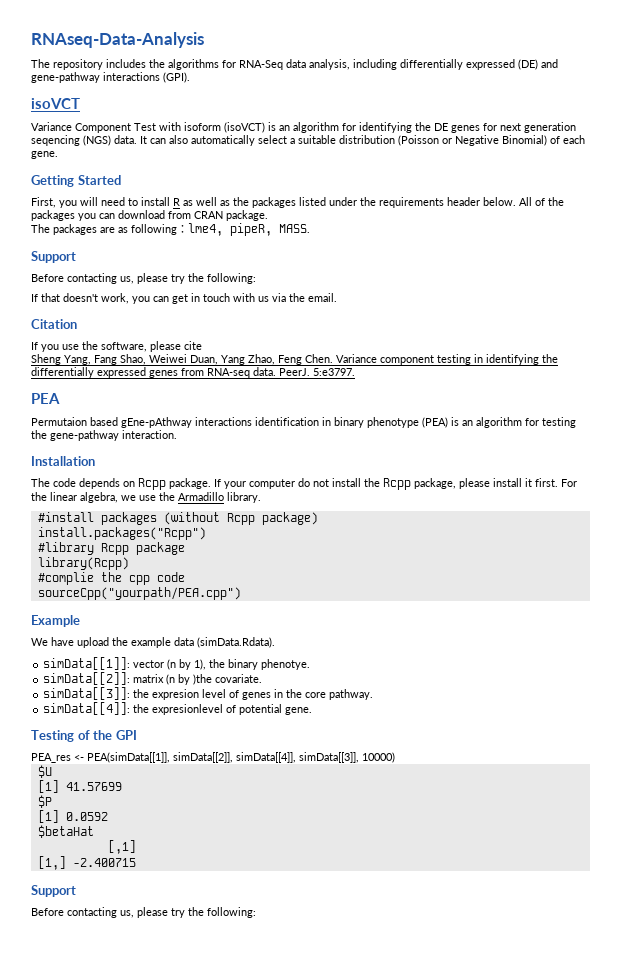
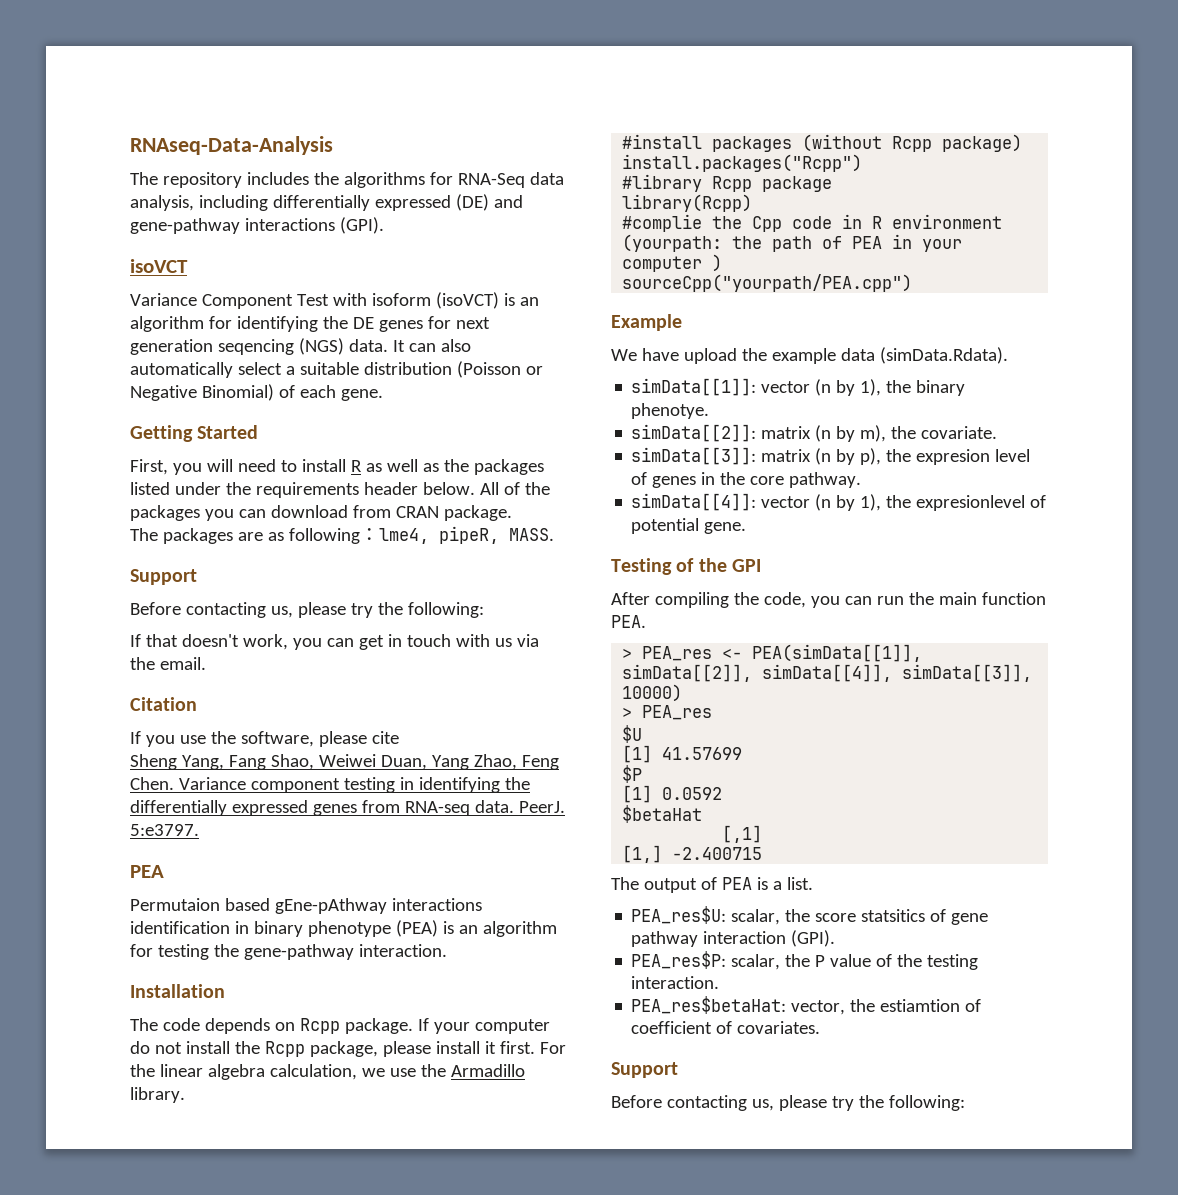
[80,492,118,503] algebra, -> [207,1064,357,1080] algebra calculation,
[128,572,185,585] cpp code -> [752,214,1003,232] [622,234,963,252] [622,254,723,272] Cpp code in R environment (yourpath: the path of PEA in your computer )
[193,674,213,685] )the -> [860,425,917,442] m), the
(131, 693) none -> [761,448,882,465] matrix (n by p),
(131, 708) none -> [761,494,882,511] vector (n by 1),
(137, 735) none -> [611,592,1046,608] [611,615,646,628] [622,648,633,659] After compiling the code, you can run the main function PEA. // >
(395, 757) none -> [622,705,713,720] // > PEA_res
(136, 862) none -> [611,877,813,893] [631,906,989,925] [631,930,836,947] [631,951,979,970] [631,976,720,989] [631,996,982,1015] [631,1021,821,1034] // The output of PEA is a list. // PEA_res$U: scalar, the score statsitics of gene pathway interaction (GPI). // PEA_res$P: scalar, the P value of the testing interaction. // PEA_res$betaHat: vector, the estiamtion of coefficient of covariates.

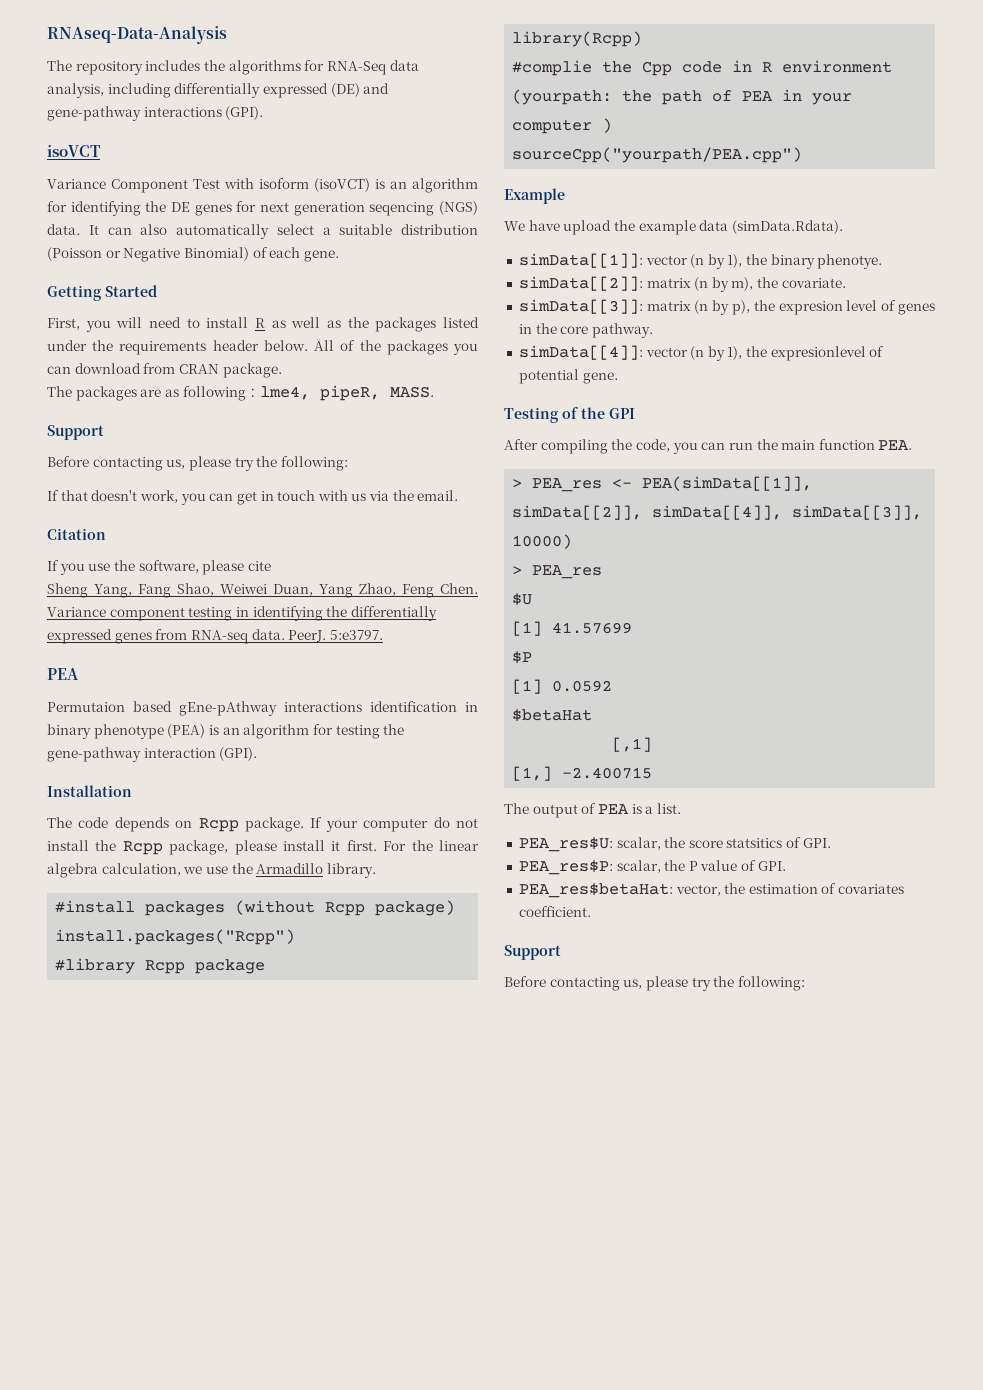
[358,944,447,957] interaction. -> [143,747,258,761] interaction (GPI).
[951,913,989,925] [631,930,836,947] gene pathway interaction (GPI). -> [802,838,831,848] GPI.
[897,954,979,970] [631,976,720,989] the testing interaction. -> [757,861,786,871] GPI.
[880,999,982,1012] [631,1021,821,1034] estiamtion of coefficient of covariates. -> [748,883,905,894] [518,906,591,917] estimation of covariates coefficient.

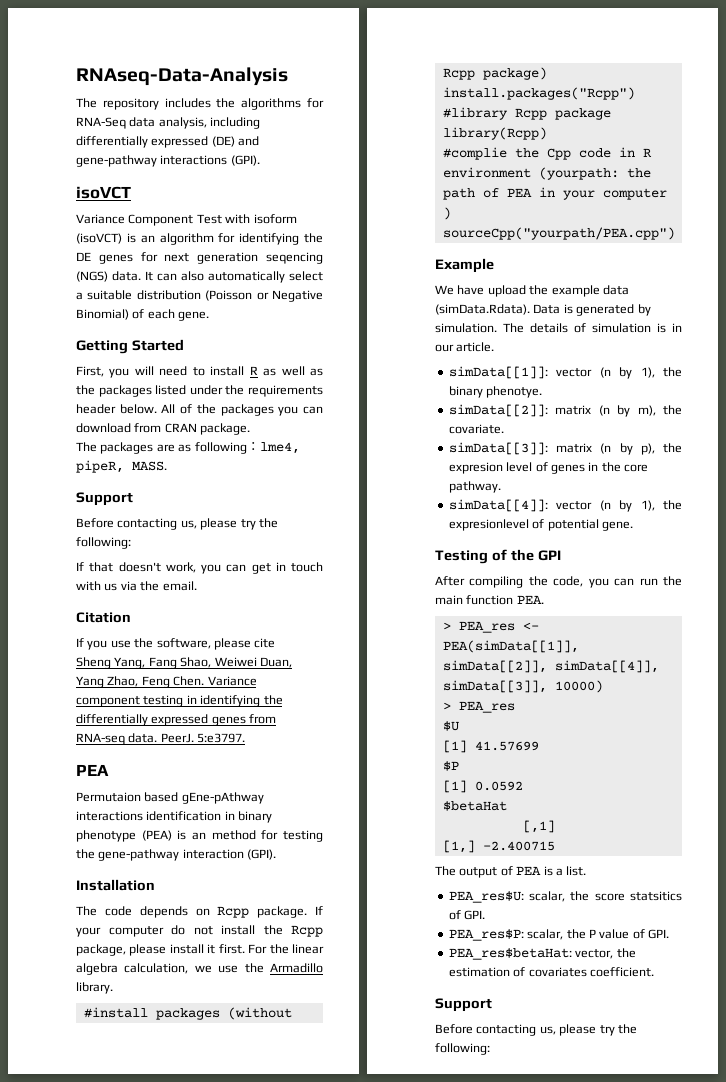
[243,724,310,739] algorithm -> [211,830,256,840] method
(843, 227) none -> [533,304,651,316] [435,323,682,333] [435,342,495,352] Data is generated by simulation. The details of simulation is in our article.

